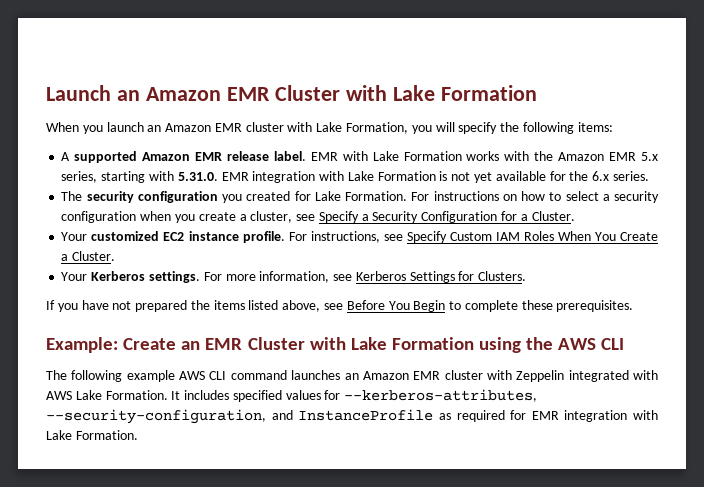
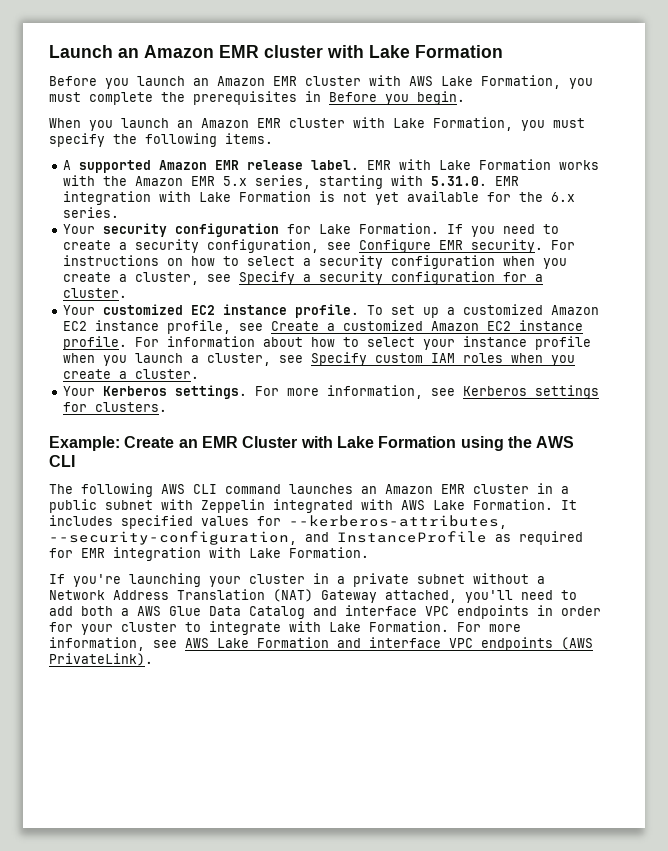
[274,85,537,101] Cluster with Lake Formation -> [264,45,503,58] [49,75,593,89] [49,91,465,105] cluster with Lake Formation // Before you launch an Amazon EMR cluster with AWS Lake Formation, you must complete the prerequisites in Before you begin.
[435,122,455,132] will -> [553,118,585,128] must
[577,122,613,132] items: -> [225,133,273,144] items.
[61,191,291,203] The security configuration you created -> [63,223,280,237] Your security configuration
(408, 196) none -> [447,224,560,237] [63,239,544,253] If you need to create a security configuration, see Configure EMR security.
[372,211,498,223] Security Configuration -> [319,271,496,285] security configuration
[531,211,575,221] Cluster. -> [63,288,128,298] cluster.
[288,231,658,243] [61,251,116,261] For instructions, see Specify Custom IAM Roles When You Create a Cluster. -> [367,304,600,318] [63,320,584,334] [63,336,592,350] [63,352,576,366] [63,369,200,379] To set up a customized Amazon EC2 instance profile, see Create a customized Amazon EC2 instance profile. For information about how to select your instance profile when you launch a cluster, see Specify custom IAM roles when you create a cluster.
[409,271,527,283] [46,300,634,312] Settings for Clusters. // If you have not prepared the items listed above, see Before You Begin to complete these prerequisites. -> [535,385,600,399] [63,402,168,412] settings for clusters.
[126,370,175,382] example -> (153, 490) none
(483, 375) none -> [537,483,569,494] [49,499,153,513] in a public subnet
(138, 435) none -> [49,573,545,587] [49,589,577,603] [49,605,601,619] [49,621,521,635] [49,637,593,651] [49,653,153,666] // If you're launching your cluster in a private subnet without a Network Address Translation (NAT) Gateway attached, you'll need to add both a AWS Glue Data Catalog and interface VPC endpoints in order for your cluster to integrate with Lake Formation. For more information, see AWS Lake Formation and interface VPC endpoints (AWS PrivateLink).

